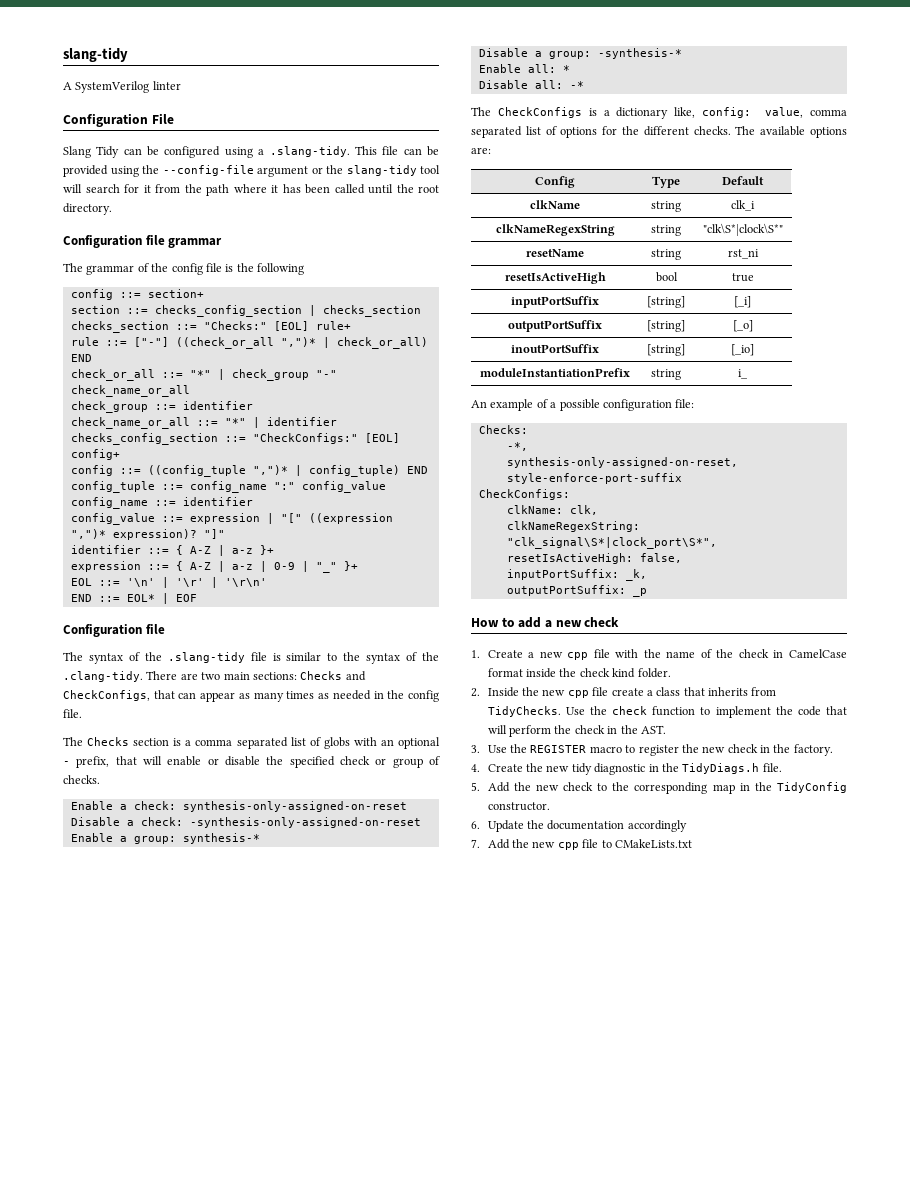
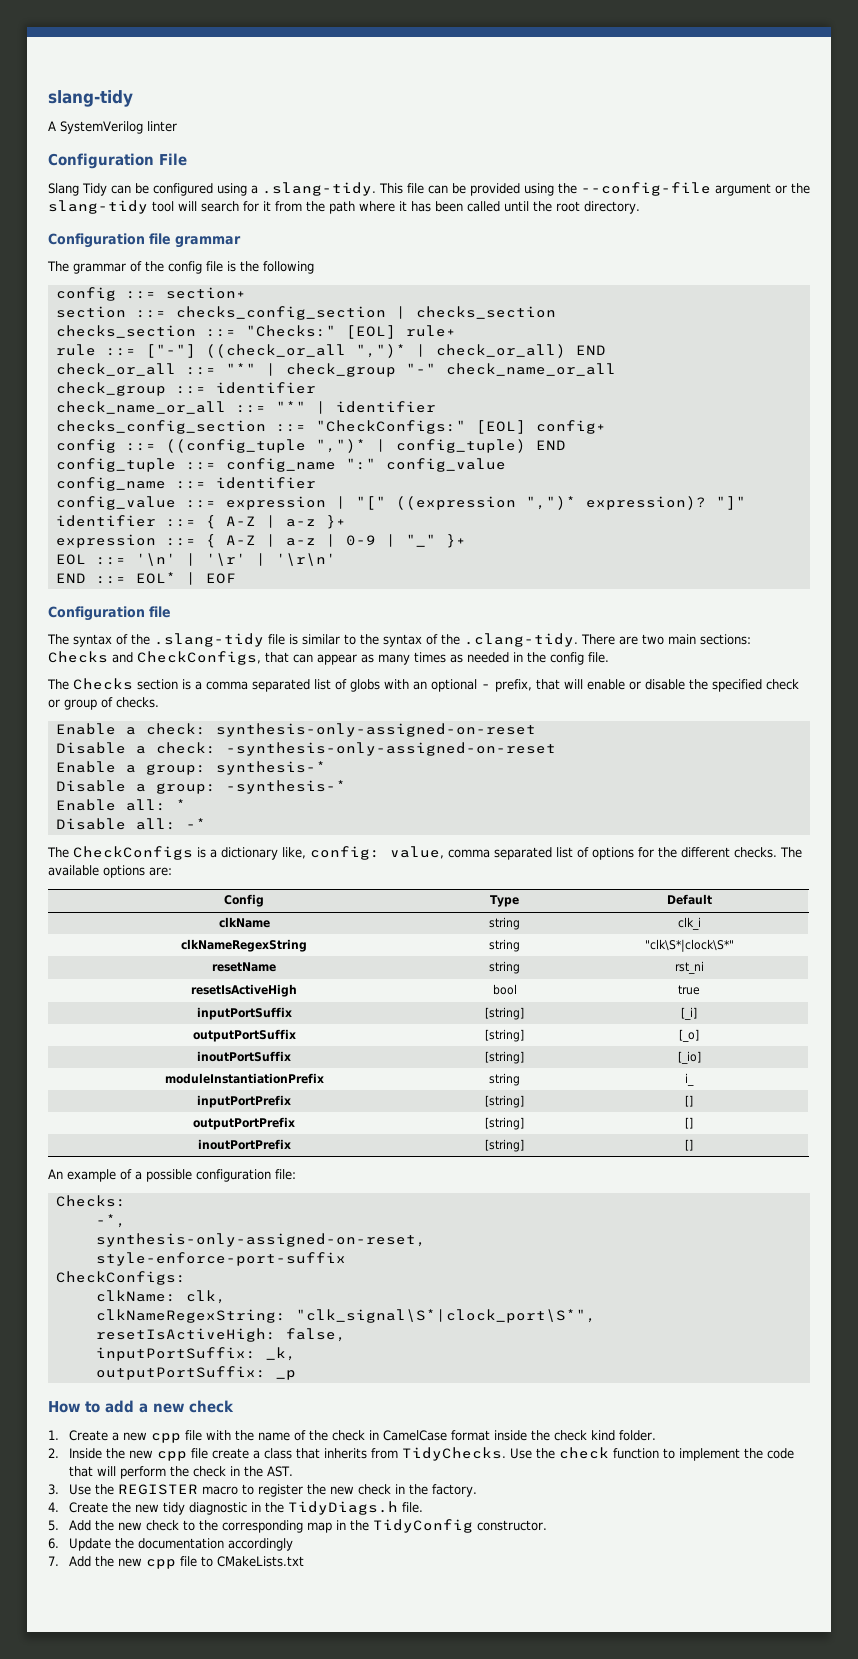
(748, 374) none -> [197,1095,291,1108] [485,1095,524,1108] [685,1095,693,1107] [193,1117,295,1130] [485,1117,524,1130] [685,1117,693,1129] [197,1139,291,1150] [485,1139,524,1152] [685,1139,693,1151] // inputPortPrefix | [string] | [] // outputPortPrefix | [string] | [] // inoutPortPrefix | [string] | []

